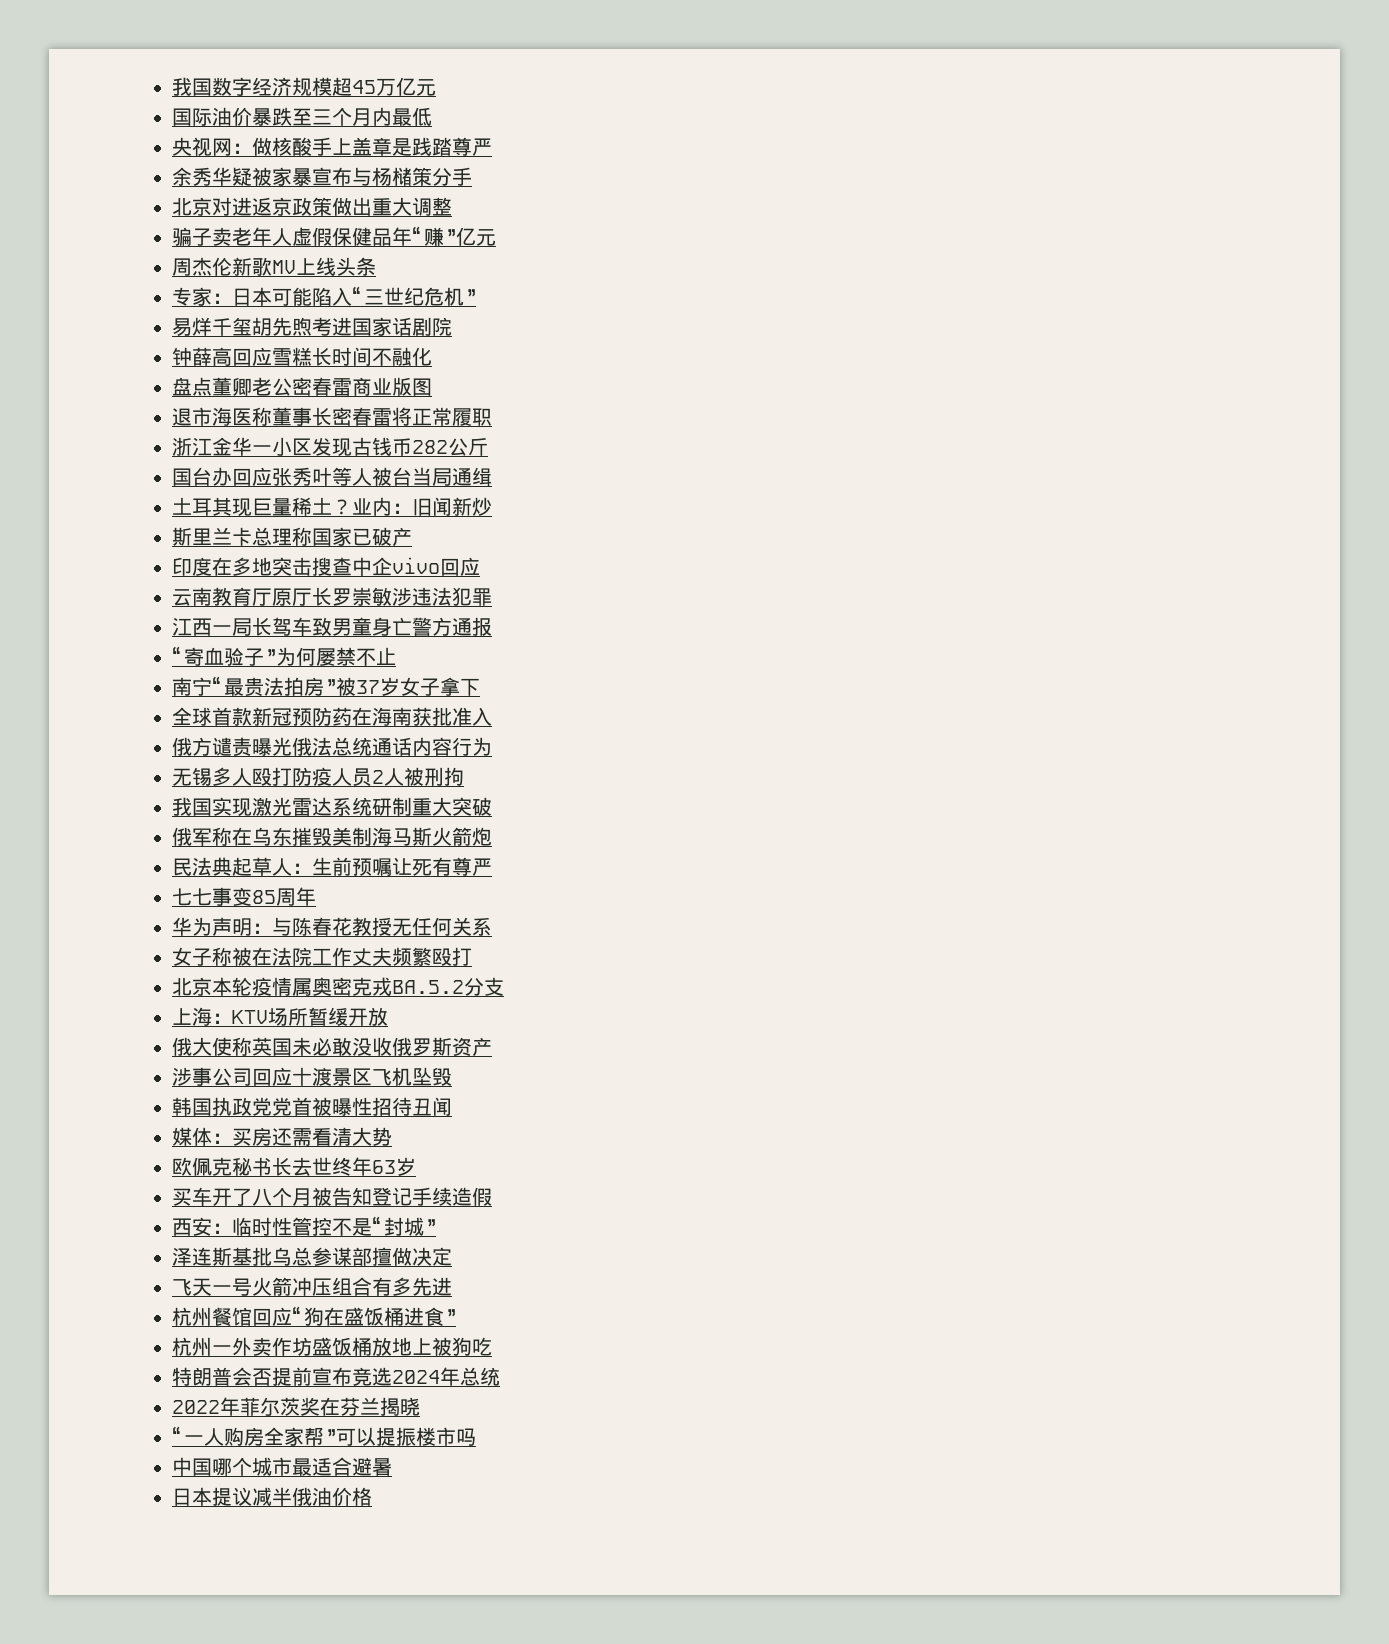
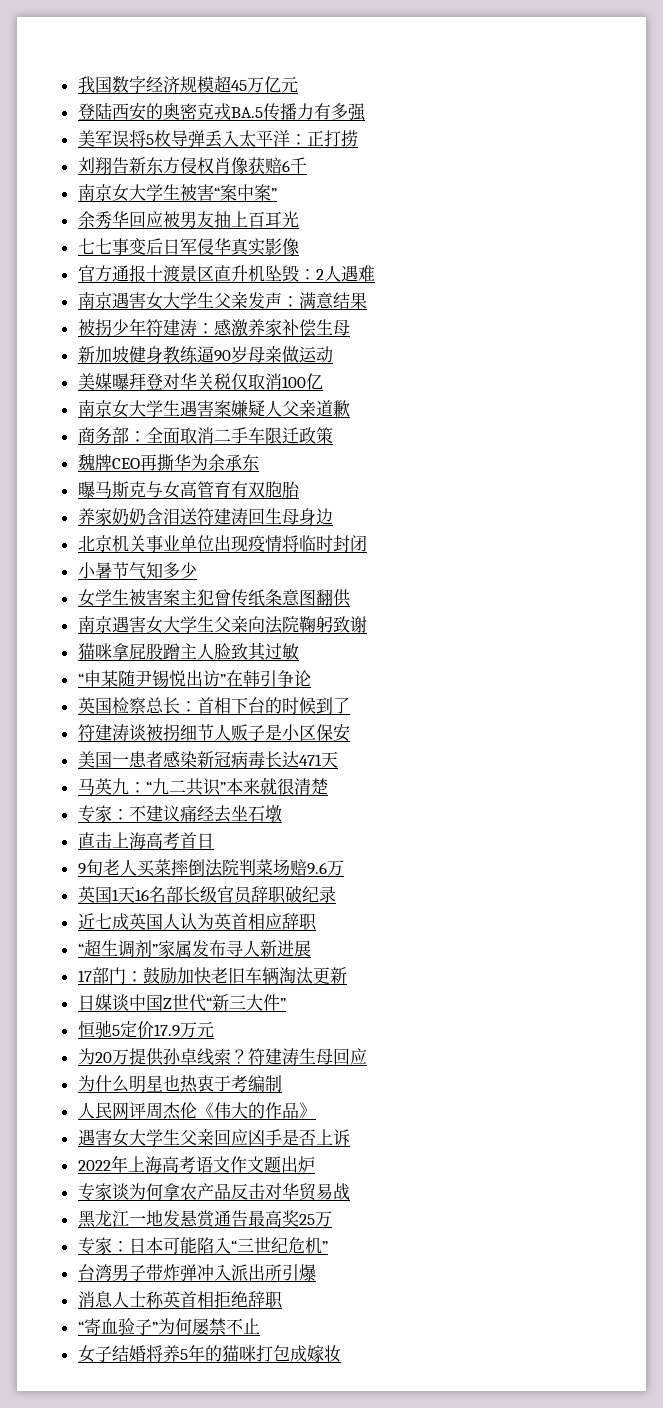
[172,107,432,126] [172,137,492,157] [172,167,472,186] [172,197,452,216] [172,226,496,246] [172,257,376,276] 国际油价暴跌至三个月内最低 // 央视网：做核酸手上盖章是践踏尊严 // 余秀华疑被家暴宣布与杨槠策分手 // 北京对进返京政策做出重大调整 // 骗子卖老年人虚假保健品年“赚”亿元 // 周杰伦新歌MV上线头条 -> [77,102,366,121] [77,130,358,148] [77,157,307,175] [77,184,277,202] [77,211,299,229] [77,238,299,256] [77,265,375,282] [77,291,367,310] [77,318,350,337] [77,345,333,364] [77,373,323,390] [77,399,350,418] [77,427,333,444] [77,454,259,471] [77,481,300,499] [77,508,333,526] [77,535,367,552] [77,562,197,579] [77,589,351,607] [77,615,367,634] [77,642,299,661] [77,670,311,687] [77,697,350,714] [77,724,350,742] [77,751,338,769] [77,777,328,796] [77,805,282,823] [77,832,214,850] [77,859,344,877] [77,885,336,904] [77,913,317,931] [77,939,311,958] [77,967,347,985] [77,994,286,1012] [77,1020,214,1038] [77,1048,367,1066] [77,1075,282,1093] [77,1102,316,1120] [77,1128,350,1147] [77,1155,315,1174] [77,1183,350,1201] [77,1210,332,1228] 登陆西安的奥密克戎BA.5传播力有多强 // 美军误将5枚导弹丢入太平洋：正打捞 // 刘翔告新东方侵权肖像获赔6千 // 南京女大学生被害“案中案” // 余秀华回应被男友抽上百耳光 // 七七事变后日军侵华真实影像 // 官方通报十渡景区直升机坠毁：2人遇难 // 南京遇害女大学生父亲发声：满意结果 // 被拐少年符建涛：感激养家补偿生母 // 新加坡健身教练逼90岁母亲做运动 // 美媒曝拜登对华关税仅取消100亿 // 南京女大学生遇害案嫌疑人父亲道歉 // 商务部：全面取消二手车限迁政策 // 魏牌CEO再撕华为余承东 // 曝马斯克与女高管育有双胞胎 // 养家奶奶含泪送符建涛回生母身边 // 北京机关事业单位出现疫情将临时封闭 // 小暑节气知多少 // 女学生被害案主犯曾传纸条意图翻供 // 南京遇害女大学生父亲向法院鞠躬致谢 // 猫咪拿屁股蹭主人脸致其过敏 // “申某随尹锡悦出访”在韩引争论 // 英国检察总长：首相下台的时候到了 // 符建涛谈被拐细节人贩子是小区保安 // 美国一患者感染新冠病毒长达471天 // 马英九：“九二共识”本来就很清楚 // 专家：不建议痛经去坐石墩 // 直击上海高考首日 // 9旬老人买菜摔倒法院判菜场赔9.6万 // 英国1天16名部长级官员辞职破纪录 // 近七成英国人认为英首相应辞职 // “超生调剂”家属发布寻人新进展 // 17部门：鼓励加快老旧车辆淘汰更新 // 日媒谈中国Z世代“新三大件” // 恒驰5定价17.9万元 // 为20万提供孙卓线索？符建涛生母回应 // 为什么明星也热衷于考编制 // 人民网评周杰伦《伟大的作品》 // 遇害女大学生父亲回应凶手是否上诉 // 2022年上海高考语文作文题出炉 // 专家谈为何拿农产品反击对华贸易战 // 黑龙江一地发悬赏通告最高奖25万
[172,317,452,337] [172,347,432,366] [172,377,432,396] [172,407,492,426] [172,437,488,457] [172,467,492,487] [172,497,492,517] [172,527,412,546] [172,557,480,576] [172,587,492,606] [172,617,492,637] 易烊千玺胡先煦考进国家话剧院 // 钟薛高回应雪糕长时间不融化 // 盘点董卿老公密春雷商业版图 // 退市海医称董事长密春雷将正常履职 // 浙江金华一小区发现古钱币282公斤 // 国台办回应张秀叶等人被台当局通缉 // 土耳其现巨量稀土？业内：旧闻新炒 // 斯里兰卡总理称国家已破产 // 印度在多地突击搜查中企vivo回应 // 云南教育厅原厅长罗崇敏涉违法犯罪 // 江西一局长驾车致男童身亡警方通报 -> [77,1264,316,1281] [77,1291,283,1309] 台湾男子带炸弹冲入派出所引爆 // 消息人士称英首相拒绝辞职
[172,676,480,697] [172,707,492,726] [172,737,492,757] [172,767,464,787] [172,797,492,817] [172,827,492,846] [172,857,492,876] [172,887,316,906] [172,917,492,936] [172,947,472,966] [172,977,504,996] [172,1007,388,1026] [172,1037,492,1057] [172,1067,452,1086] [172,1097,452,1116] [172,1127,392,1146] [172,1157,416,1176] [172,1187,492,1207] [172,1216,436,1236] [172,1247,452,1267] [172,1277,452,1296] [172,1306,456,1327] [172,1337,492,1357] [172,1367,500,1386] [172,1397,420,1416] [172,1426,476,1446] [172,1457,392,1476] [172,1487,372,1506] 南宁“最贵法拍房”被37岁女子拿下 // 全球首款新冠预防药在海南获批准入 // 俄方谴责曝光俄法总统通话内容行为 // 无锡多人殴打防疫人员2人被刑拘 // 我国实现激光雷达系统研制重大突破 // 俄军称在乌东摧毁美制海马斯火箭炮 // 民法典起草人：生前预嘱让死有尊严 // 七七事变85周年 // 华为声明：与陈春花教授无任何关系 // 女子称被在法院工作丈夫频繁殴打 // 北京本轮疫情属奥密克戎BA.5.2分支 // 上海：KTV场所暂缓开放 // 俄大使称英国未必敢没收俄罗斯资产 // 涉事公司回应十渡景区飞机坠毁 // 韩国执政党党首被曝性招待丑闻 // 媒体：买房还需看清大势 // 欧佩克秘书长去世终年63岁 // 买车开了八个月被告知登记手续造假 // 西安：临时性管控不是“封城” // 泽连斯基批乌总参谋部擅做决定 // 飞天一号火箭冲压组合有多先进 // 杭州餐馆回应“狗在盛饭桶进食” // 杭州一外卖作坊盛饭桶放地上被狗吃 // 特朗普会否提前宣布竞选2024年总统 // 2022年菲尔茨奖在芬兰揭晓 // “一人购房全家帮”可以提振楼市吗 // 中国哪个城市最适合避暑 // 日本提议减半俄油价格 -> [77,1344,341,1363] 女子结婚将养5年的猫咪打包成嫁妆

